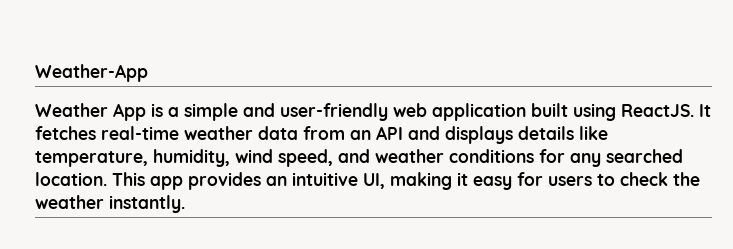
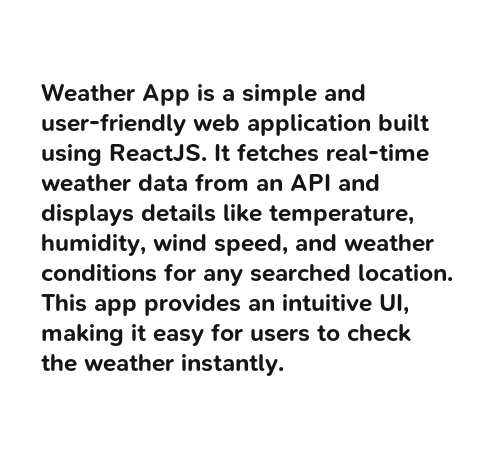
[35,64,148,82] Weather-App // -> (41, 92) none

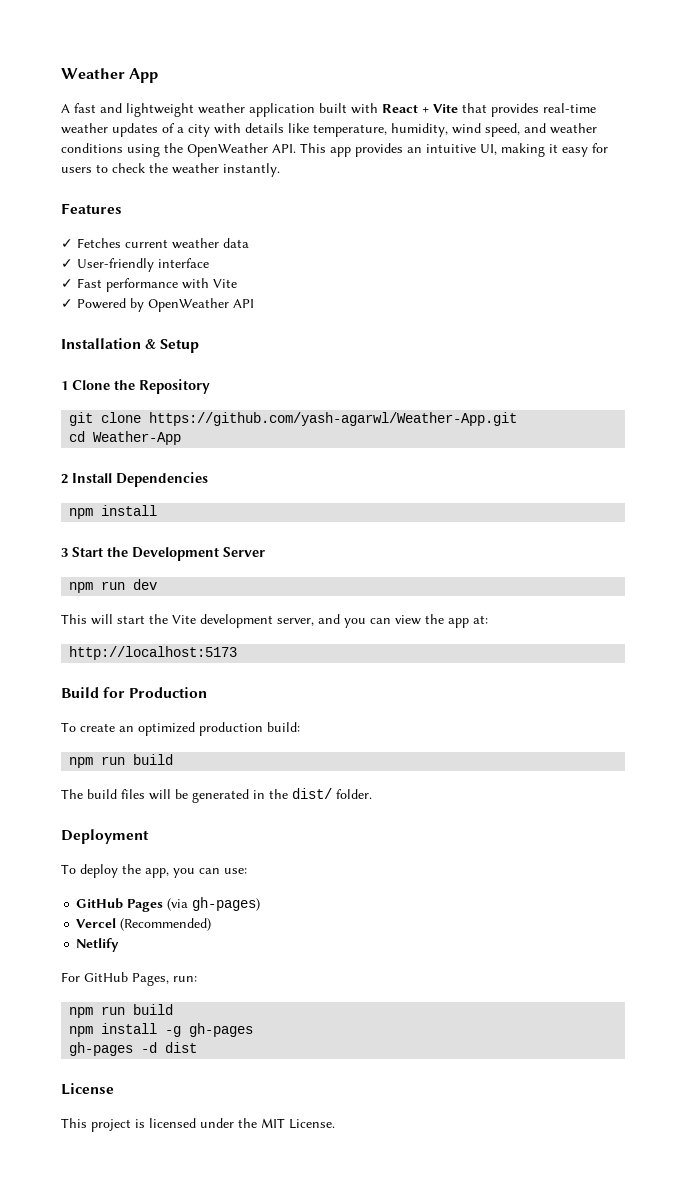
[197,84,366,106] [41,113,430,136] [41,143,429,166] [41,173,380,192] [41,204,134,226] is a simple and user-friendly web application built using ReactJS. It fetches real-time weather data from an API and displays -> [61,103,596,117] [61,123,241,137] // A fast and lightweight weather application built with React + Vite that provides real-time weather updates of a city with
[164,263,453,286] for any searched location. -> [127,143,296,157] using the OpenWeather API.
(284, 365) none -> [61,203,122,214] [61,238,249,249] [61,258,209,272] [61,278,237,292] [61,298,254,312] [61,338,200,353] [61,379,210,394] [69,412,518,426] [69,431,182,445] [61,472,208,487] [69,505,158,519] [61,547,265,561] [69,579,158,593] [61,614,488,628] [69,646,238,660] [61,687,208,698] [61,722,300,736] [69,754,174,768] [61,788,372,803] [61,829,149,844] [61,864,247,878] [76,897,261,912] [76,918,212,931] [76,938,120,952] [61,972,197,986] [69,1004,174,1018] [69,1023,254,1037] [69,1042,198,1056] [61,1083,114,1095] [61,1118,335,1132] // Features // ✓ Fetches current weather data // ✓ User-friendly interface // ✓ Fast performance with Vite // ✓ Powered by OpenWeather API // Installation & Setup // 1 Clone the Repository // git clone https://github.com/yash-agarwl/Weather-App.git // cd Weather-App // 2 Install Dependencies // npm install // 3 Start the Development Server // npm run dev // This will start the Vite development server, and you can view the app at: // http://localhost:5173 // Build for Production // To create an optimized production build: // npm run build // The build files will be generated in the dist/ folder. // Deployment // To deploy the app, you can use: // GitHub Pages (via gh-pages) // Vercel (Recommended) // Netlify // For GitHub Pages, run: // npm run build // npm install -g gh-pages // gh-pages -d dist // License // This project is licensed under the MIT License.

